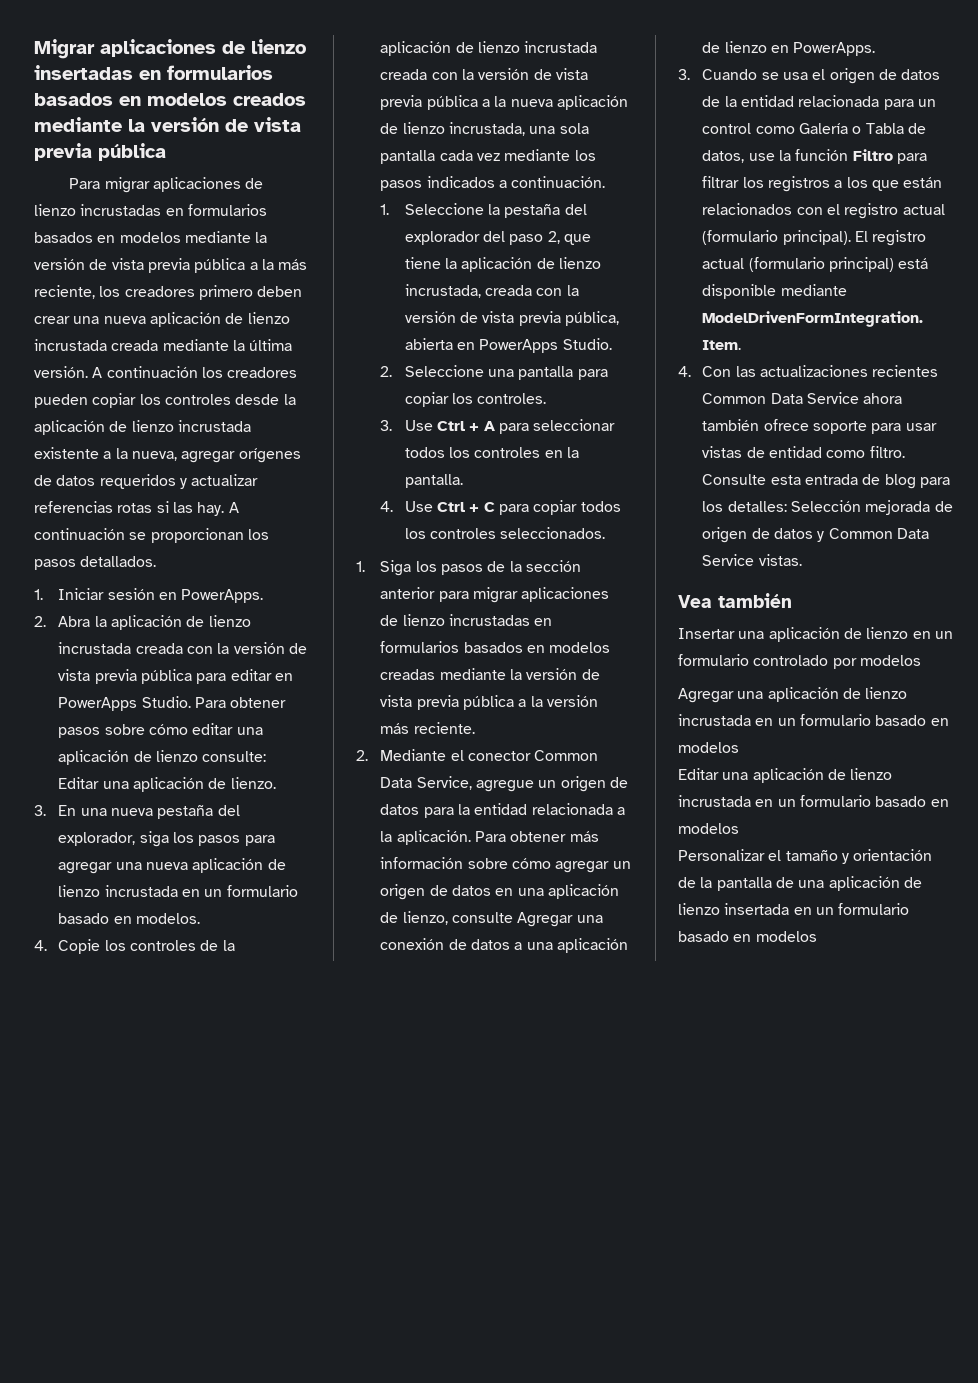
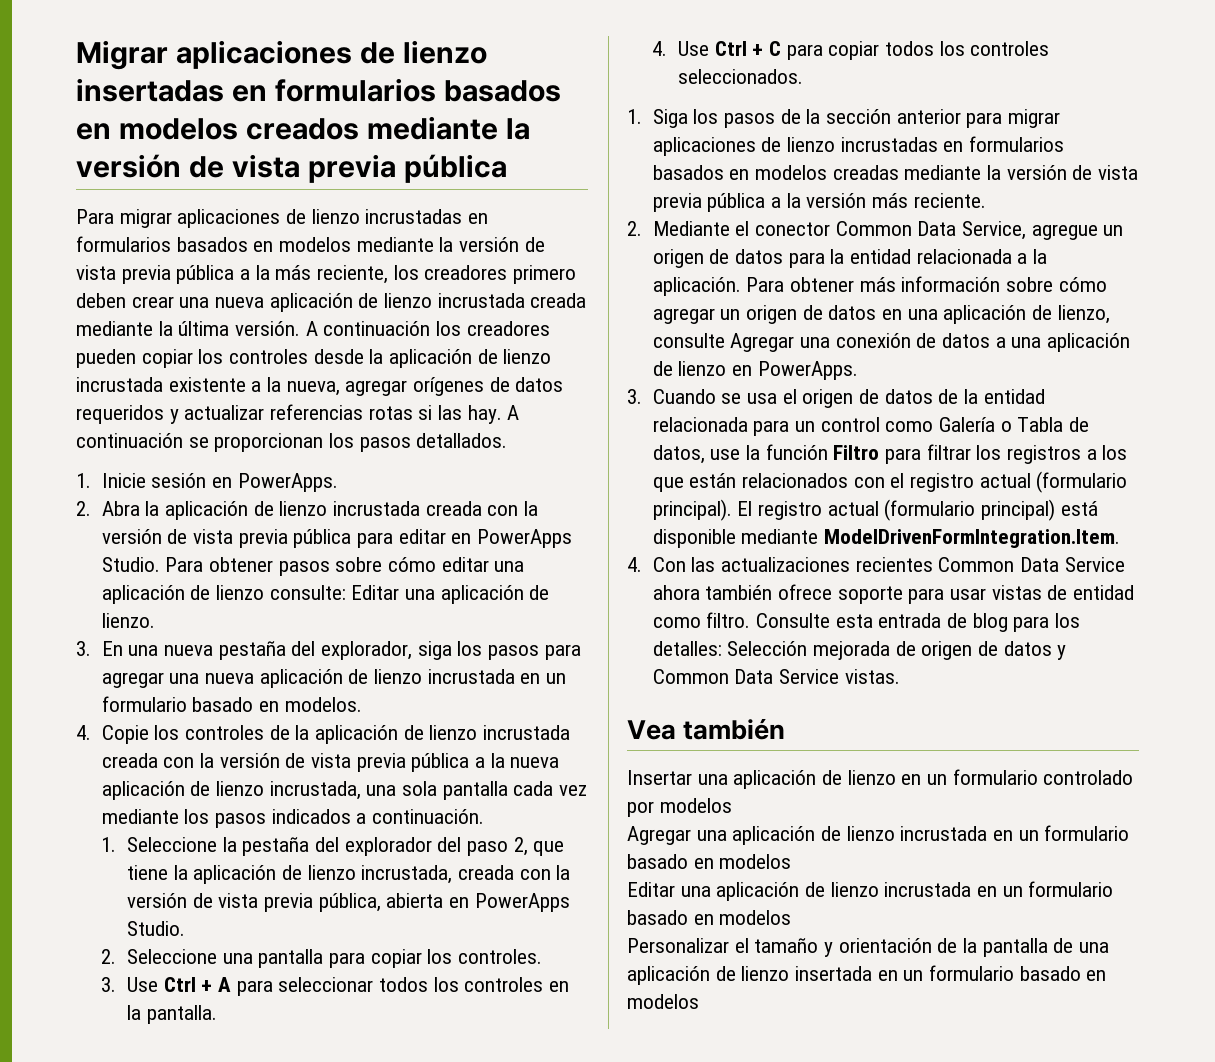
[58,588,105,600] Iniciar -> [101,473,146,488] Inicie

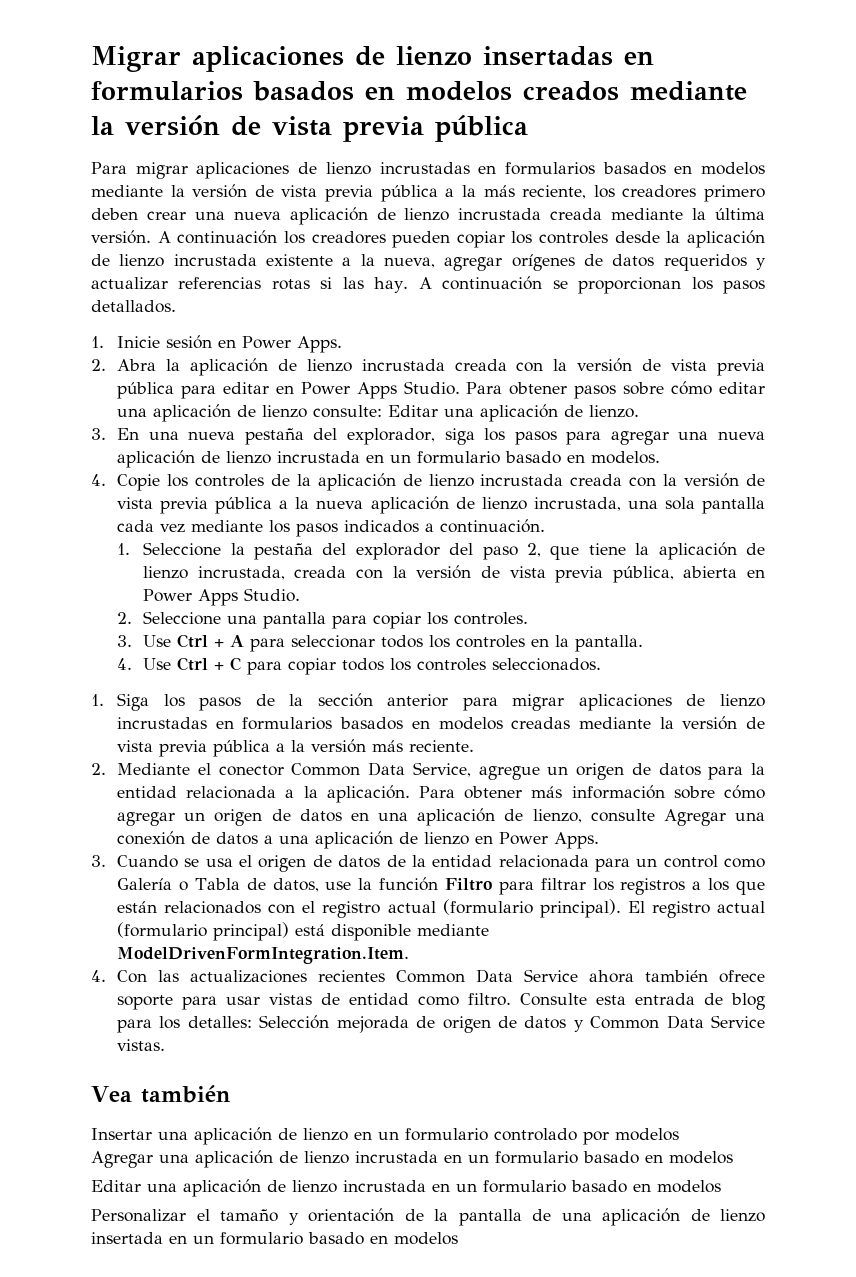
[237,473,338,492] PowerApps. -> [242,336,343,353] Power Apps.
[476,529,572,548] PowerApps -> [300,382,397,399] Power Apps
[474,893,570,912] PowerApps -> [143,589,239,606] Power Apps
[757,361,858,380] PowerApps. -> [499,832,600,849] Power Apps.

